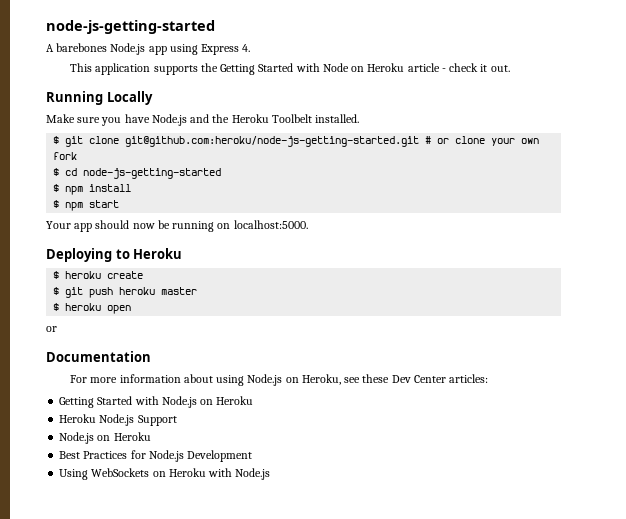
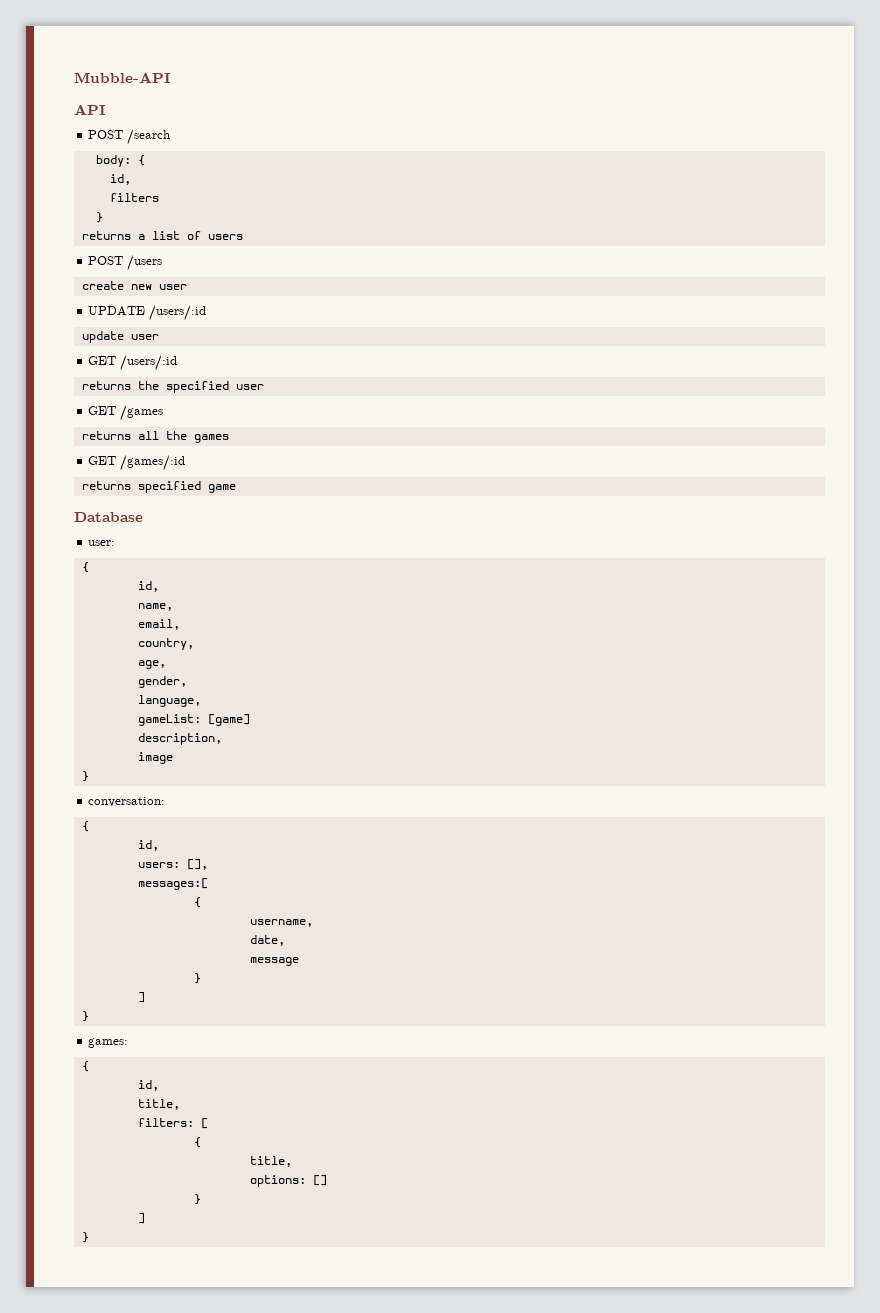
[46,20,215,34] [46,43,251,55] [70,63,510,75] [46,91,153,105] [46,114,360,126] [53,136,540,147] [53,152,78,160] [53,168,222,179] [53,184,132,195] [53,200,120,211] [46,220,308,232] [46,248,183,262] [53,271,144,279] [53,287,198,298] [53,303,132,314] [46,326,57,332] [46,351,151,362] [70,374,489,386] [59,396,254,408] [59,414,177,426] [59,432,151,444] [59,450,253,462] [59,468,271,480] node-js-getting-started // A barebones Node.js app using Express 4. // This application supports the Getting Started with Node on Heroku article - check it out. // Running Locally // Make sure you have Node.js and the Heroku Toolbelt installed. // $ git clone git@github.com:heroku/node-js-getting-started.git # or clone your own fork // $ cd node-js-getting-started // $ npm install // $ npm start // Your app should now be running on localhost:5000. // Deploying to Heroku // $ heroku create // $ git push heroku master // $ heroku open // or // Documentation // For more information about using Node.js on Heroku, see these Dev Center articles: // Getting Started with Node.js on Heroku // Heroku Node.js Support // Node.js on Heroku // Best Practices for Node.js Development // Using WebSockets on Heroku with Node.js -> [74,72,171,83] [74,104,106,115] [88,129,171,145] [95,155,145,167] [109,174,131,185] [109,193,159,202] [95,212,103,223] [81,231,243,240] [88,255,163,271] [81,281,187,290] [88,305,207,321] [81,331,159,343] [88,355,178,371] [81,381,264,393] [88,405,164,421] [81,431,229,443] [88,455,186,471] [81,481,236,493] [74,512,143,522] [88,540,116,546] [81,562,89,573] [137,581,159,592] [137,603,173,611] [137,619,180,630] [137,638,194,650] [137,660,166,669] [137,676,187,688] [137,695,201,707] [137,714,250,726] [137,733,222,745] [137,752,173,764] [81,771,89,782] [88,797,166,807] [81,821,89,832] [137,840,159,851] [137,859,208,870] [137,878,208,890] [193,897,201,908] [249,919,313,927] [249,935,285,946] [249,957,299,966] [193,973,201,984] [137,992,145,1003] [81,1011,89,1022] [88,1038,129,1048] [81,1061,89,1072] [137,1080,159,1091] [137,1099,180,1110] [137,1118,208,1129] [193,1137,201,1148] [249,1156,292,1167] [249,1175,327,1187] [193,1194,201,1205] [137,1213,145,1224] [81,1232,89,1243] Mubble-API // API // POST /search // body: { // id, // filters // } // returns a list of users // POST /users // create new user // UPDATE /users/:id // update user // GET /users/:id // returns the specified user // GET /games // returns all the games // GET /games/:id // returns specified game // Database // user: // { // id, // name, // email, // country, // age, // gender, // language, // gameList: [game] // description, // image // } // conversation: // { // id, // users: [], // messages:[ // { // username, // date, // message // } // ] // } // games: // { // id, // title, // filters: [ // { // title, // options: [] // } // ] // }

